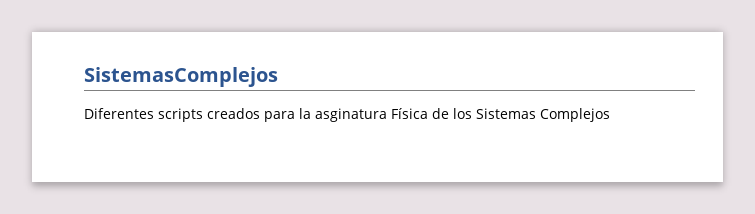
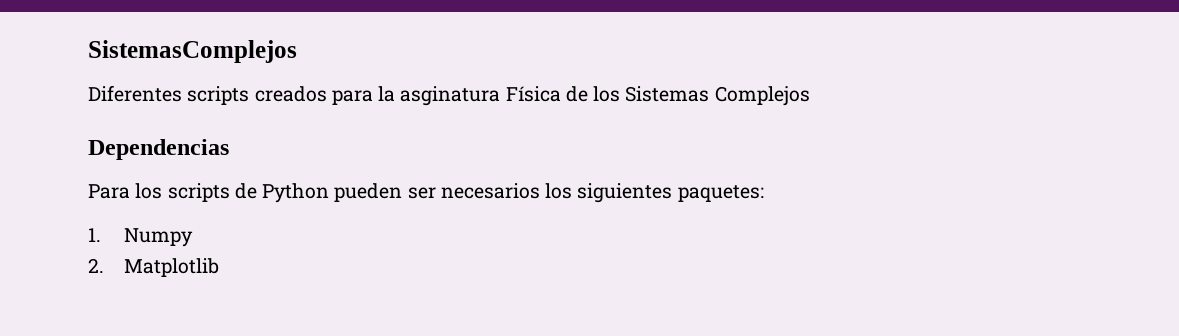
(610, 115) none -> [88,139,229,160] [88,183,764,203] [88,228,194,247] [88,258,220,277] // Dependencias // Para los scripts de Python pueden ser necesarios los siguientes paquetes: // 1. Numpy // 2. Matplotlib

